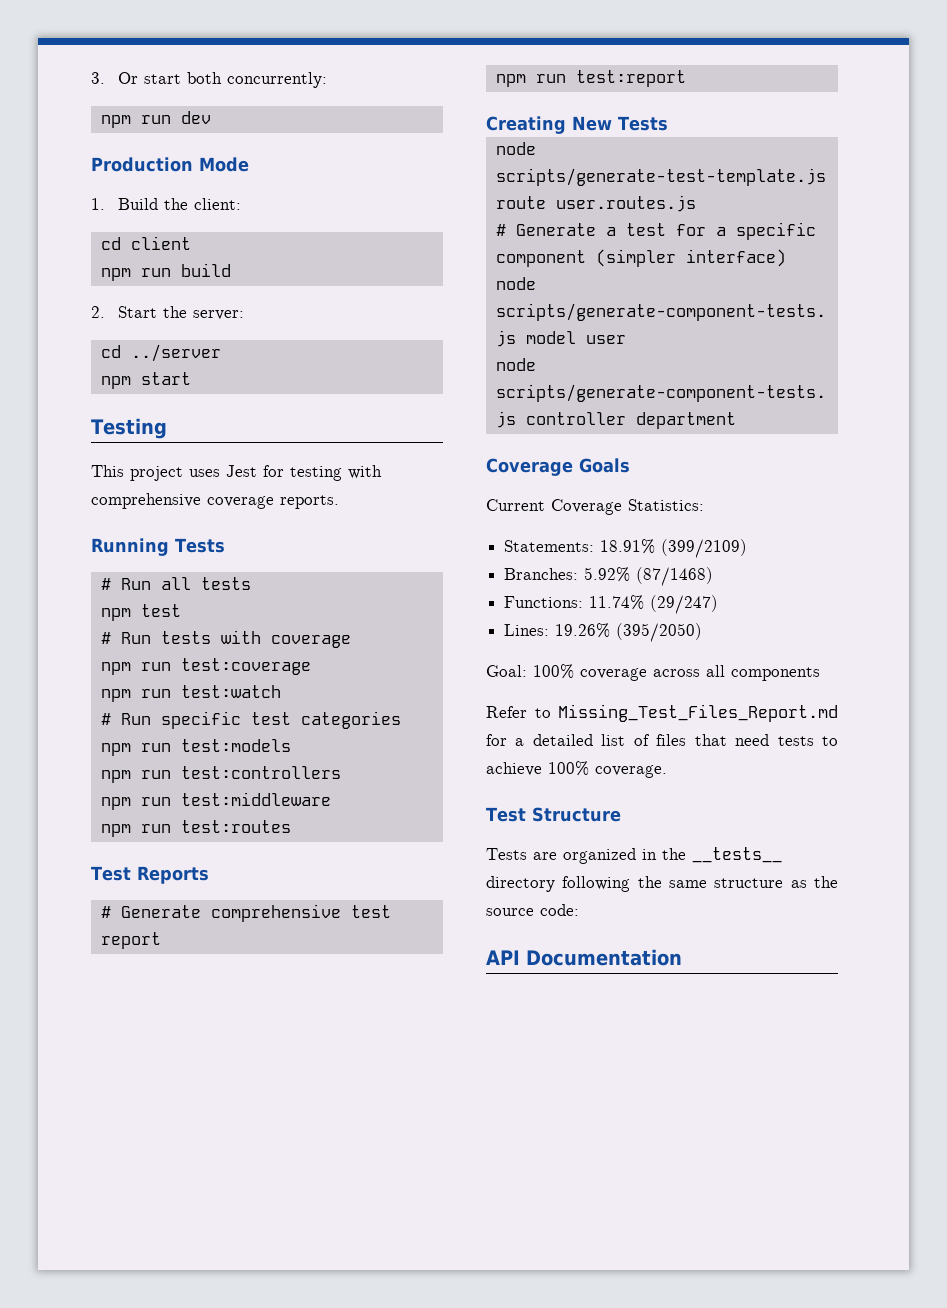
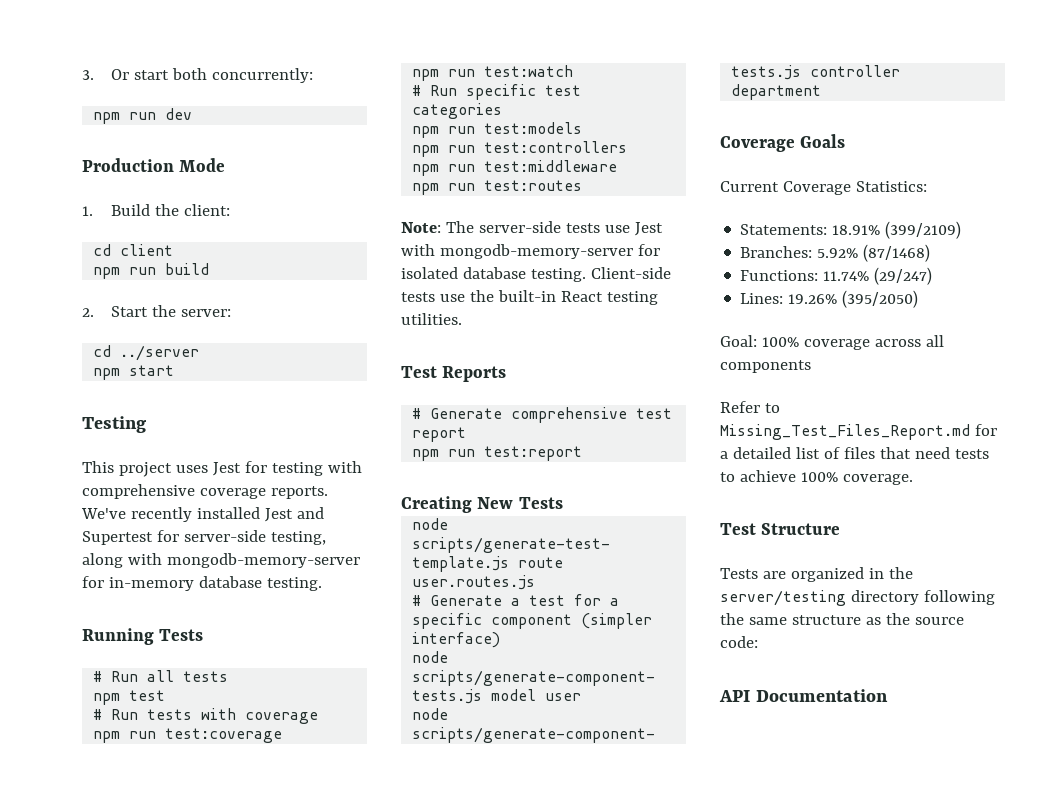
(339, 502) none -> [81,507,324,522] [82,530,326,545] [82,553,360,568] [82,576,322,591] We've recently installed Jest and Supertest for server-side testing, along with mongodb-memory-server for in-memory database testing.
(291, 826) none -> [401,221,663,236] [401,244,660,259] [401,267,671,282] [401,290,658,305] [401,313,462,325] // Note: The server-side tests use Jest with mongodb-memory-server for isolated database testing. Client-side tests use the built-in React testing utilities.
[692,847,782,863] __tests__ -> [720,590,846,606] server/testing

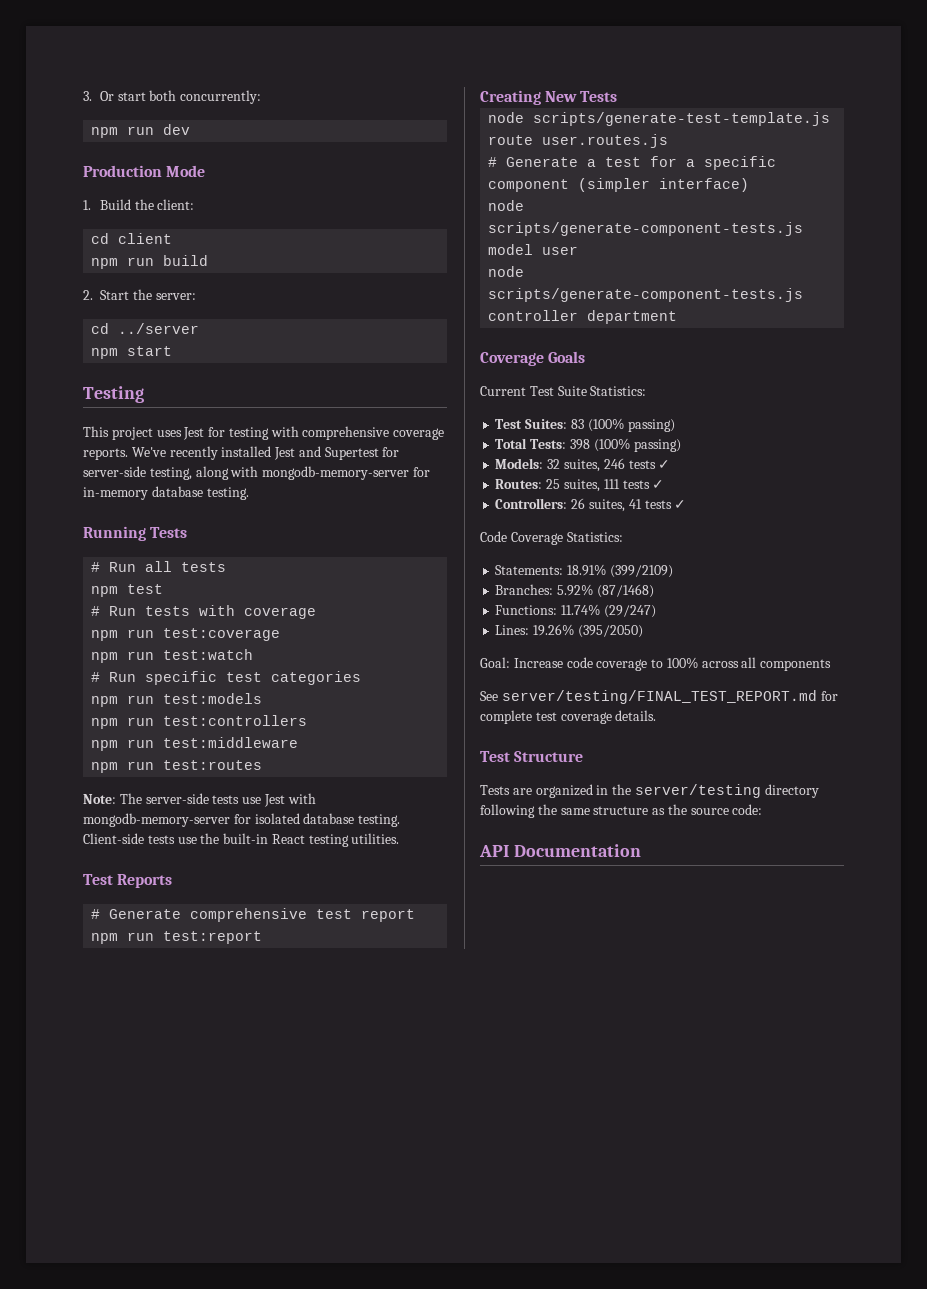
(779, 186) none -> [529,386,647,396] [495,418,675,432] [495,438,681,452] [495,458,671,472] [495,479,665,492] [495,498,687,512] [480,531,507,542] Test Suite Statistics: // Test Suites: 83 (100% passing) // Total Tests: 398 (100% passing) // Models: 32 suites, 246 tests ✓ // Routes: 25 suites, 111 tests ✓ // Controllers: 26 suites, 41 tests ✓ // Code
[761,335,944,350] [720,360,811,373] [720,401,780,413] [720,424,997,440] [720,447,989,459] [720,470,913,485] 100% coverage across all components // Refer to Missing_Test_Files_Report.md for a detailed list of files that need tests to achieve 100% coverage. -> [513,657,832,671] [480,690,838,704] [480,710,657,724] Increase code coverage to 100% across all components // See server/testing/FINAL_TEST_REPORT.md for complete test coverage details.

